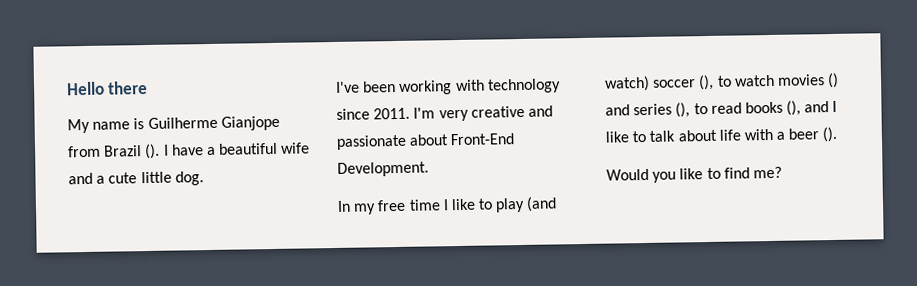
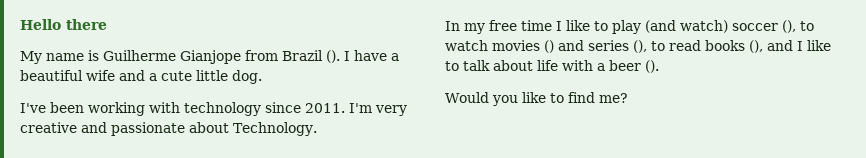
[450,133,516,146] [337,161,429,177] Front-End Development. -> [233,122,317,136] Technology.

